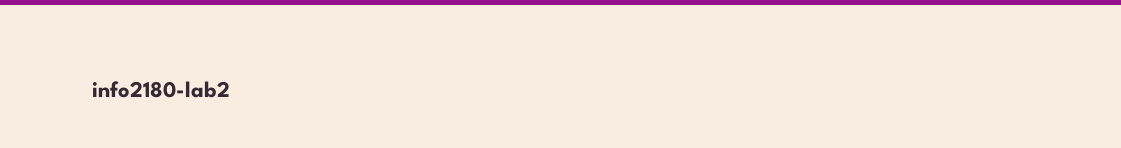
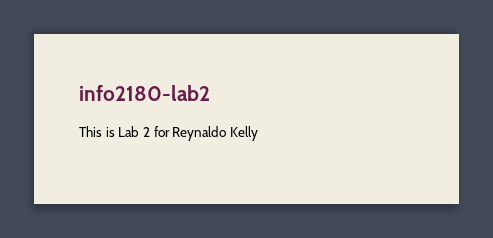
(230, 89) none -> [79,126,258,141] // This is Lab 2 for Reynaldo Kelly

